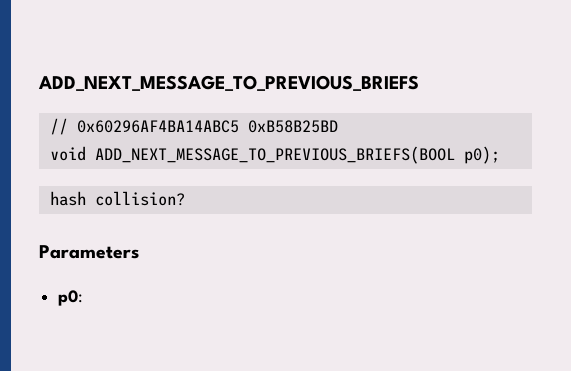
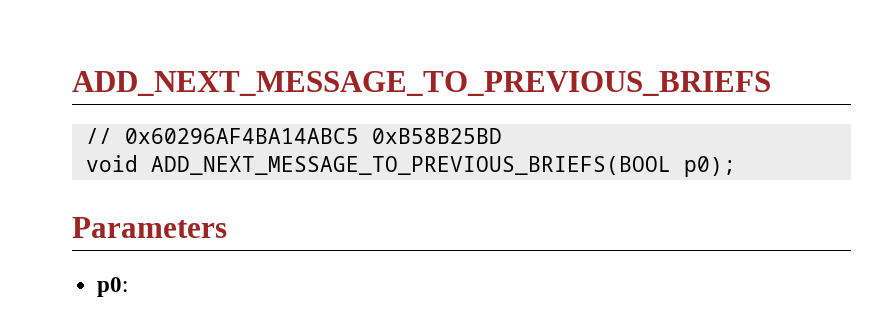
[49,191,185,206] // hash collision? -> (736, 166) none

